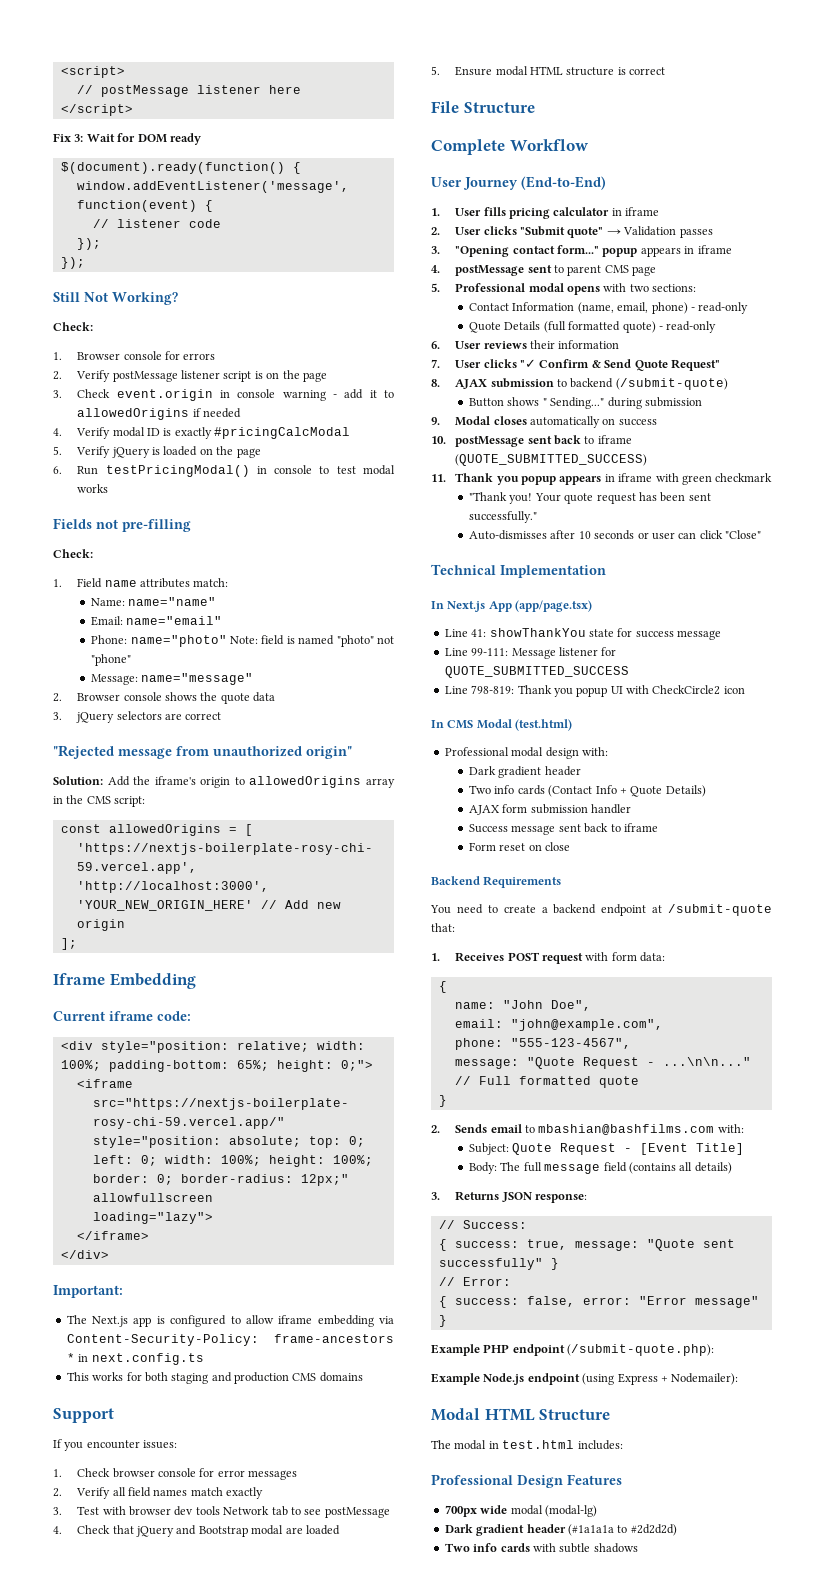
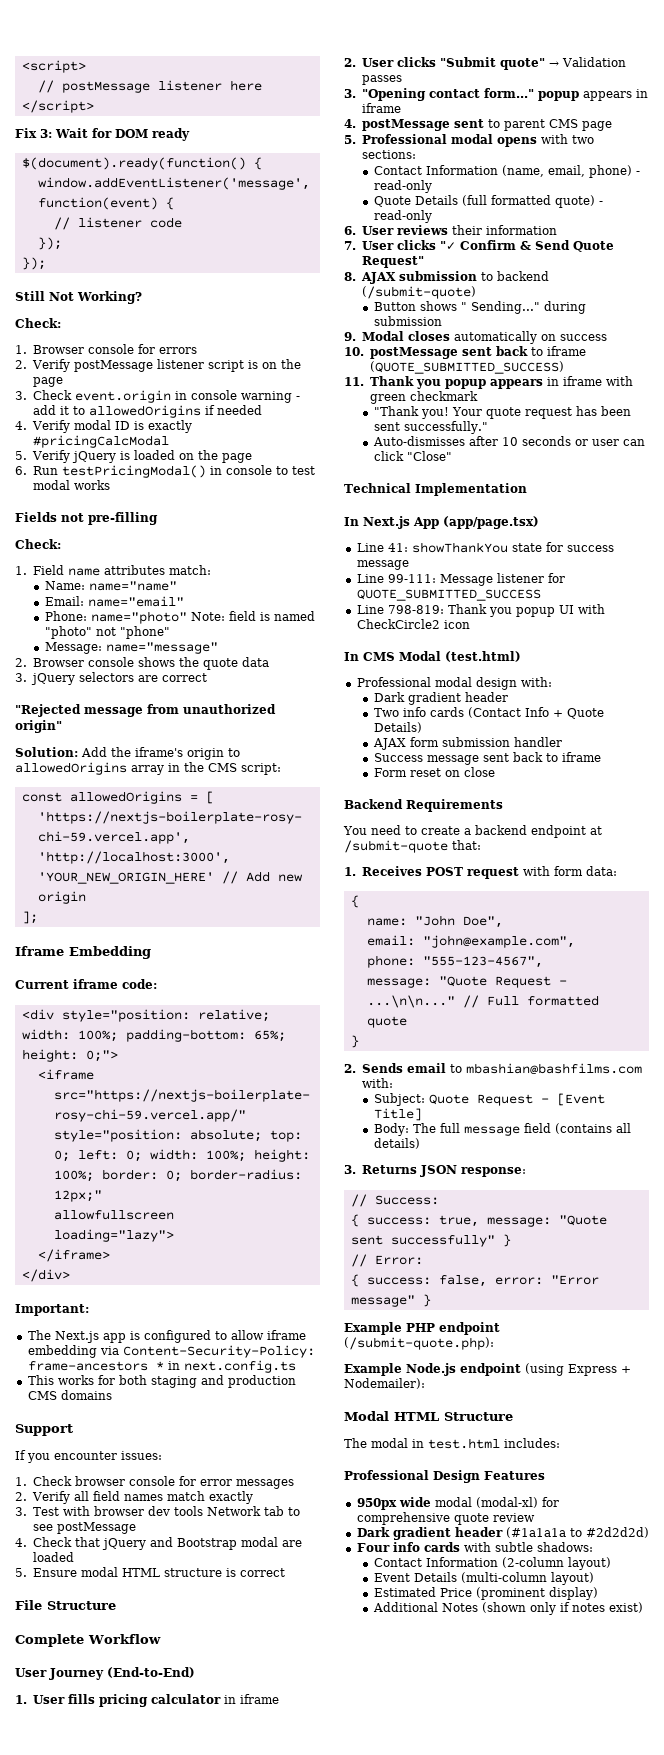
[444,1505,477,1517] 700px -> [356,1498,397,1510] 950px
[544,1505,597,1517] (modal-lg) -> [475,1497,559,1508] [356,1512,535,1525] (modal-xl) for comprehensive quote review
[444,1543,470,1552] Two -> [356,1543,390,1552] Four
[593,1543,638,1553] shadows -> [536,1542,593,1552] [373,1557,611,1570] [373,1572,594,1585] [373,1587,598,1600] [372,1602,643,1615] shadows: // Contact Information (2-column layout) // Event Details (multi-column layout) // Estimated Price (prominent display) // Additional Notes (shown only if notes exist)

